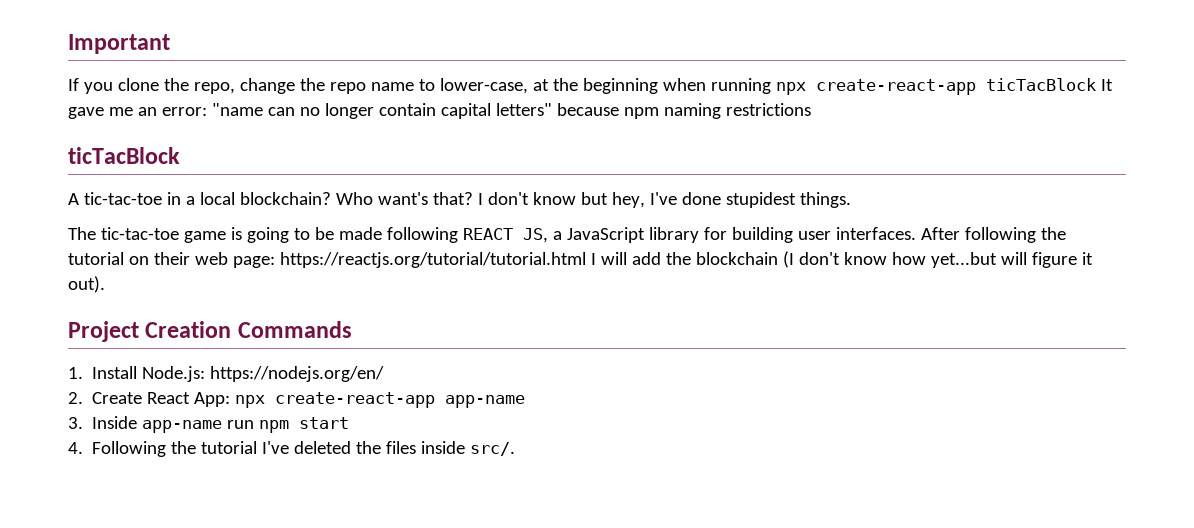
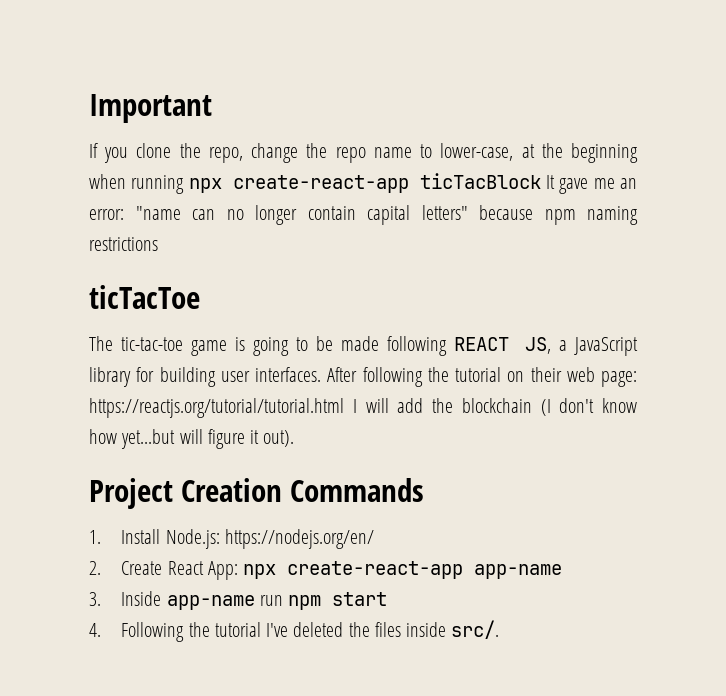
[68,147,180,164] [68,192,851,208] ticTacBlock // A tic-tac-toe in a local blockchain? Who want's that? I don't know but hey, I've done stupidest things. -> [89,285,200,309] ticTacToe

